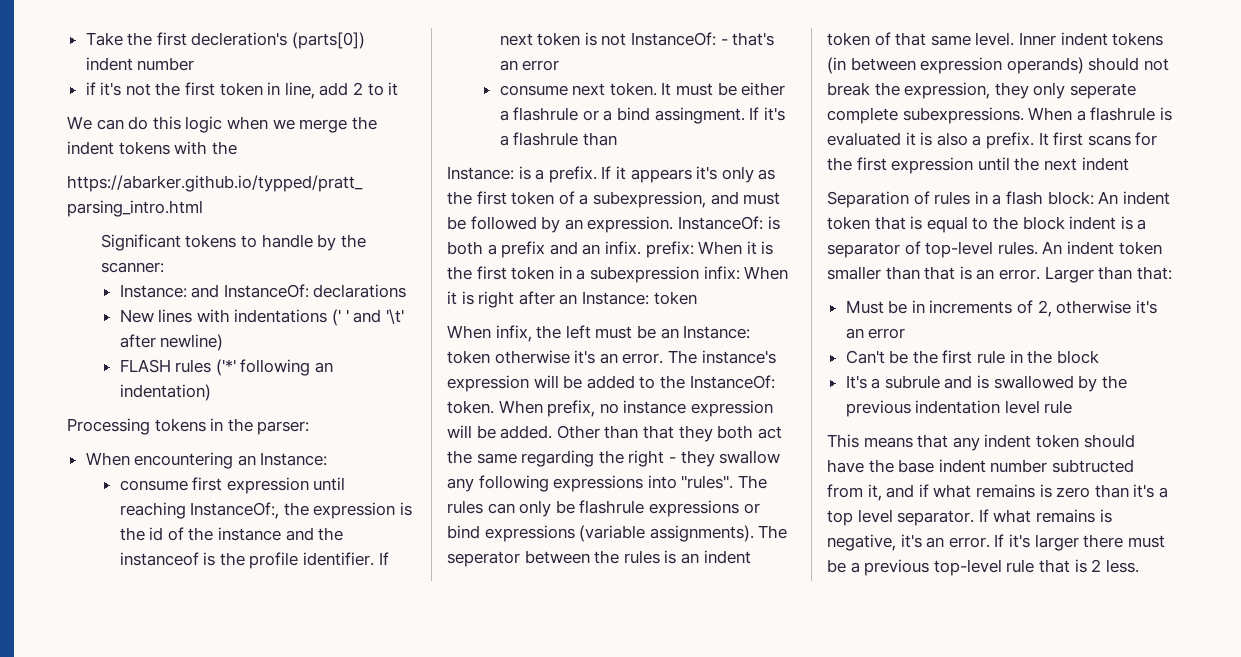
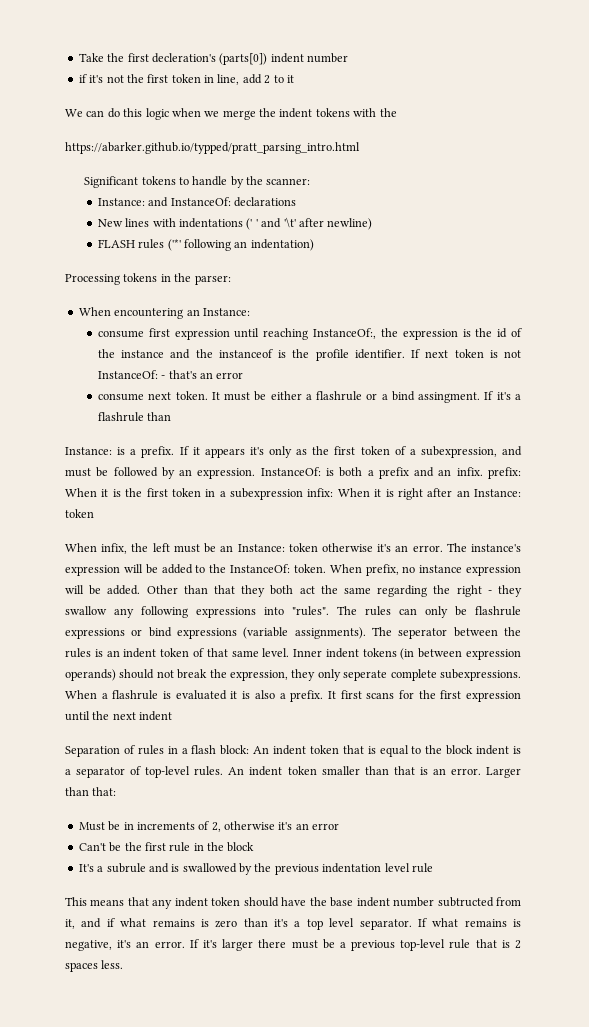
(1102, 565) none -> [65,962,98,972] spaces

